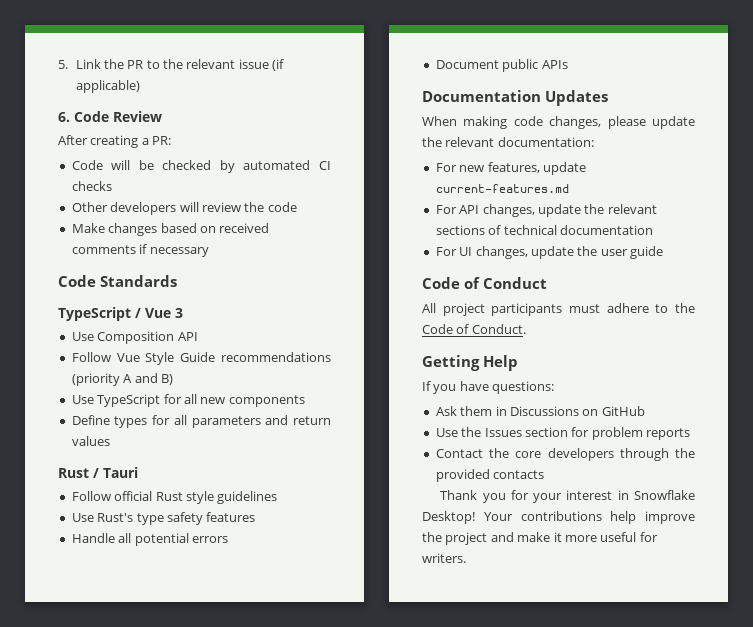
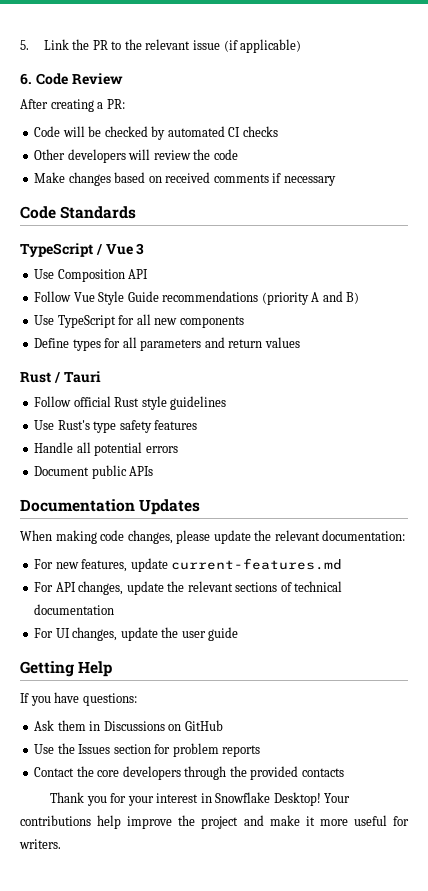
[422,277,547,289] [422,303,695,316] [422,324,526,334] // Code of Conduct // All project participants must adhere to the Code of Conduct. -> (239, 634) none

